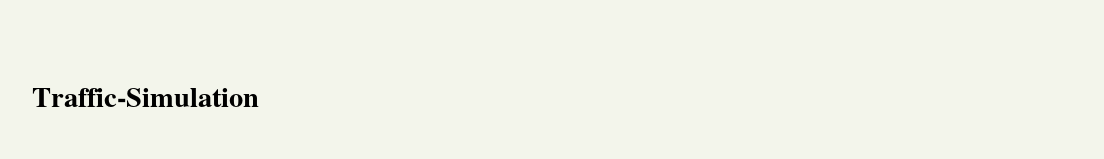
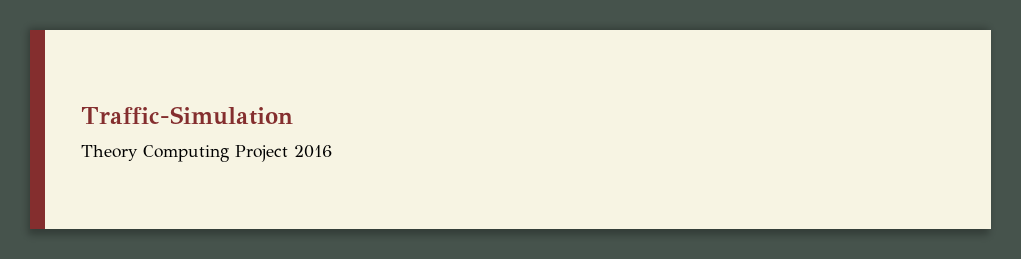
(259, 97) none -> [81,145,332,162] // Theory Computing Project 2016

